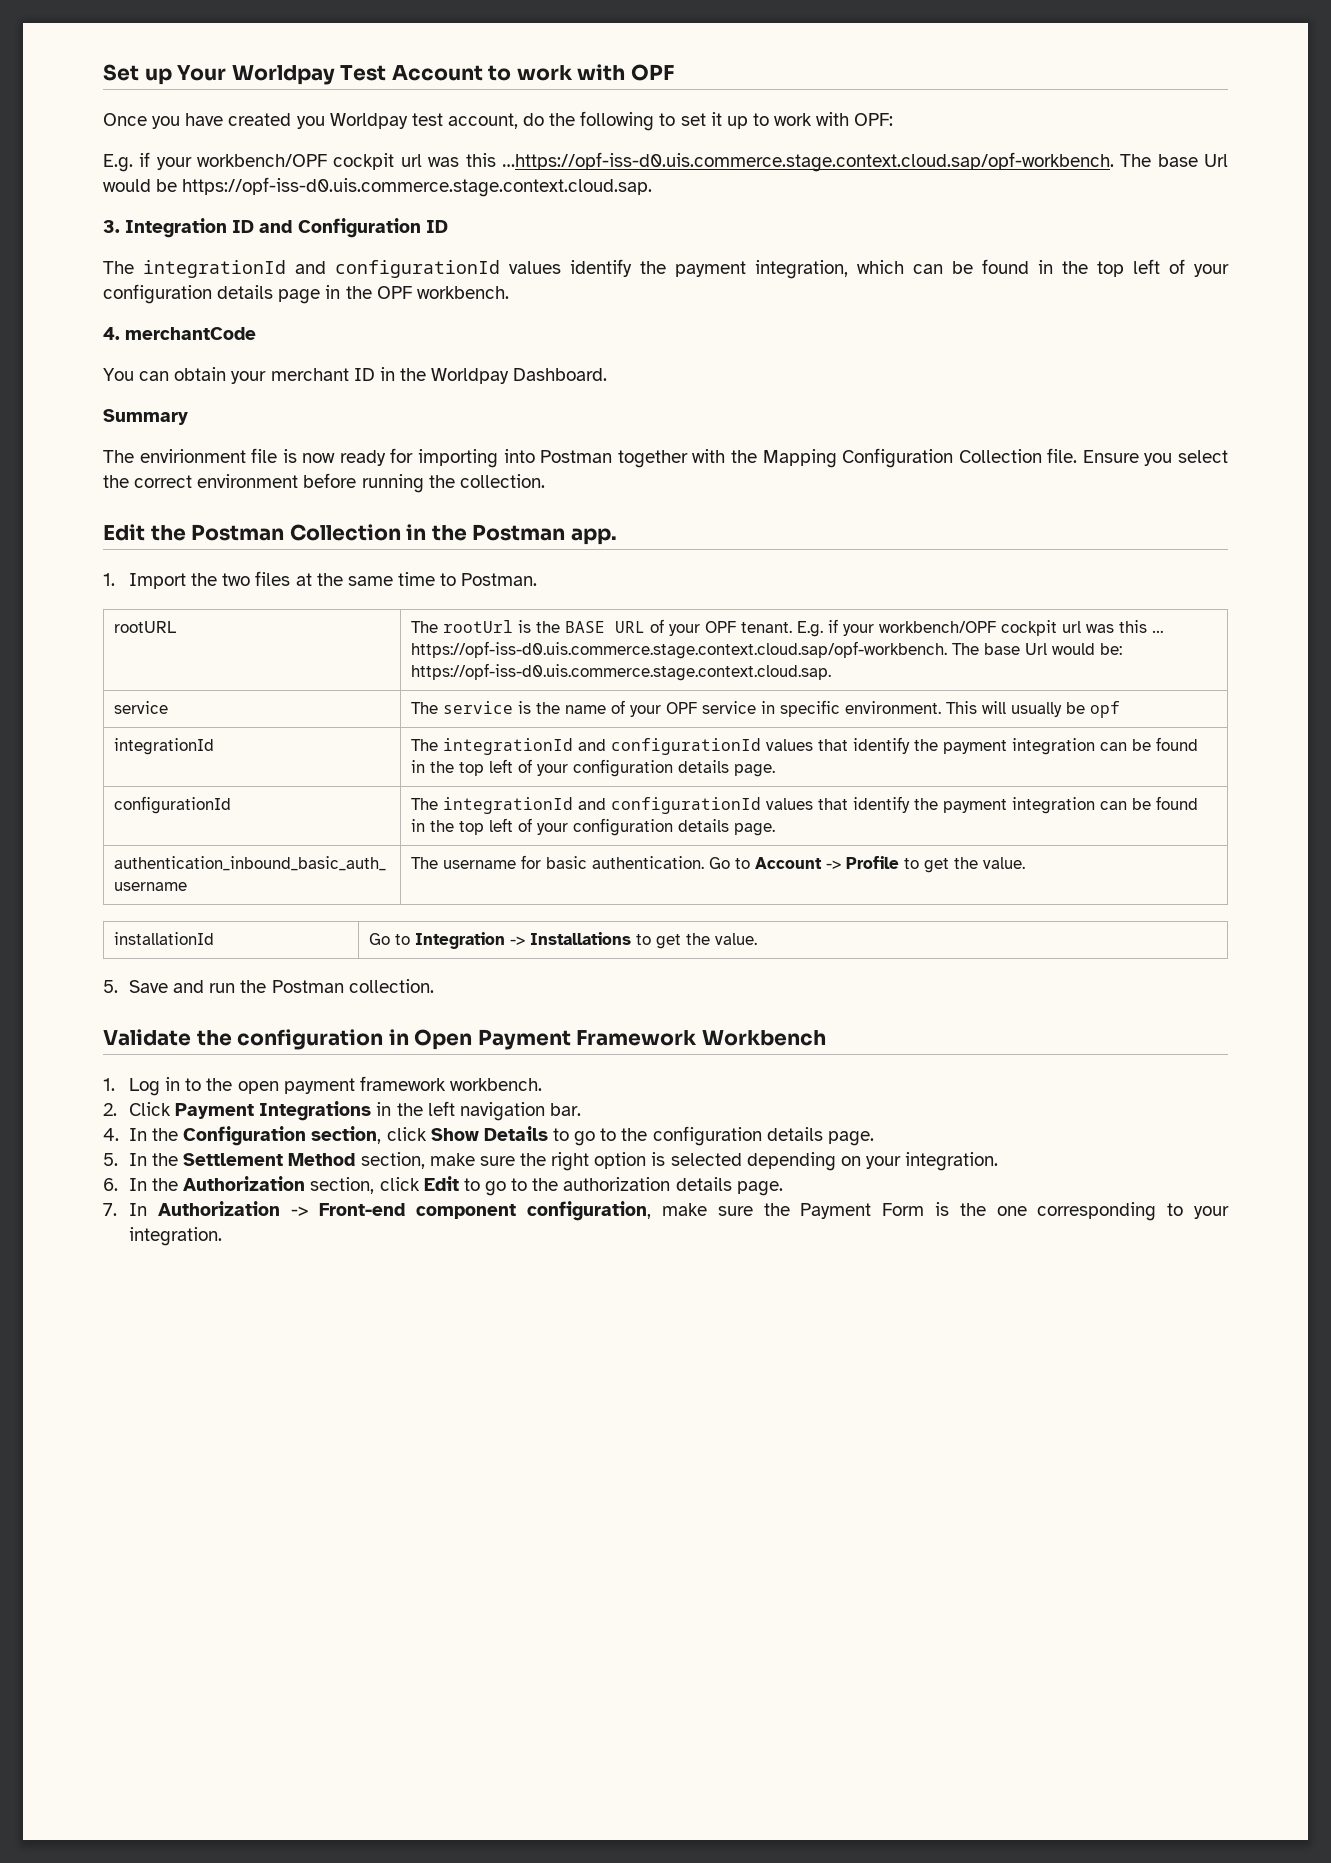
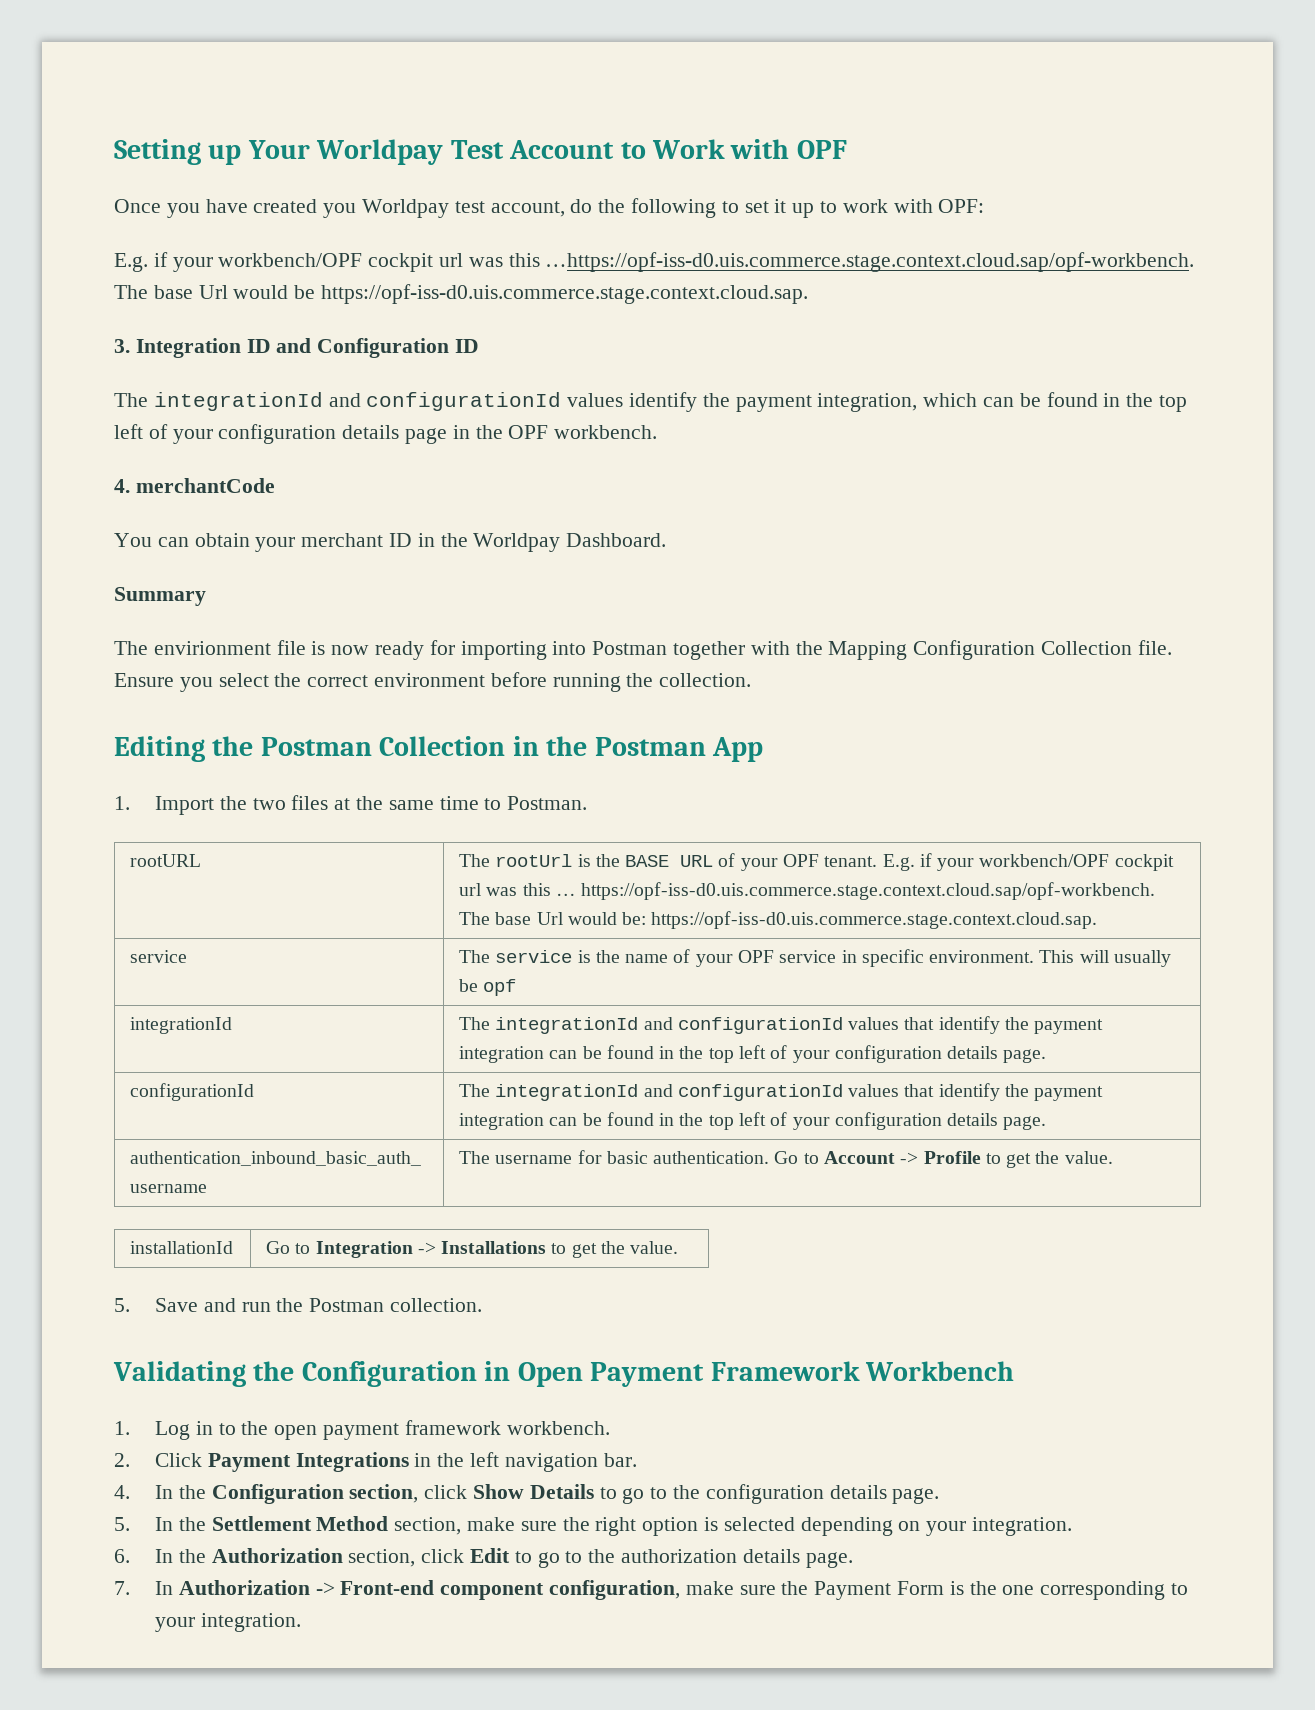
[103,64,139,81] Set -> [114,139,201,165] Setting
[516,65,573,81] work -> [651,139,725,159] Work
[103,524,145,541] Edit -> [114,736,205,762] Editing
[570,528,617,545] app. -> [711,737,763,762] App
[103,1029,384,1050] Validate the configuration -> [113,1361,477,1387] Validating the Configuration

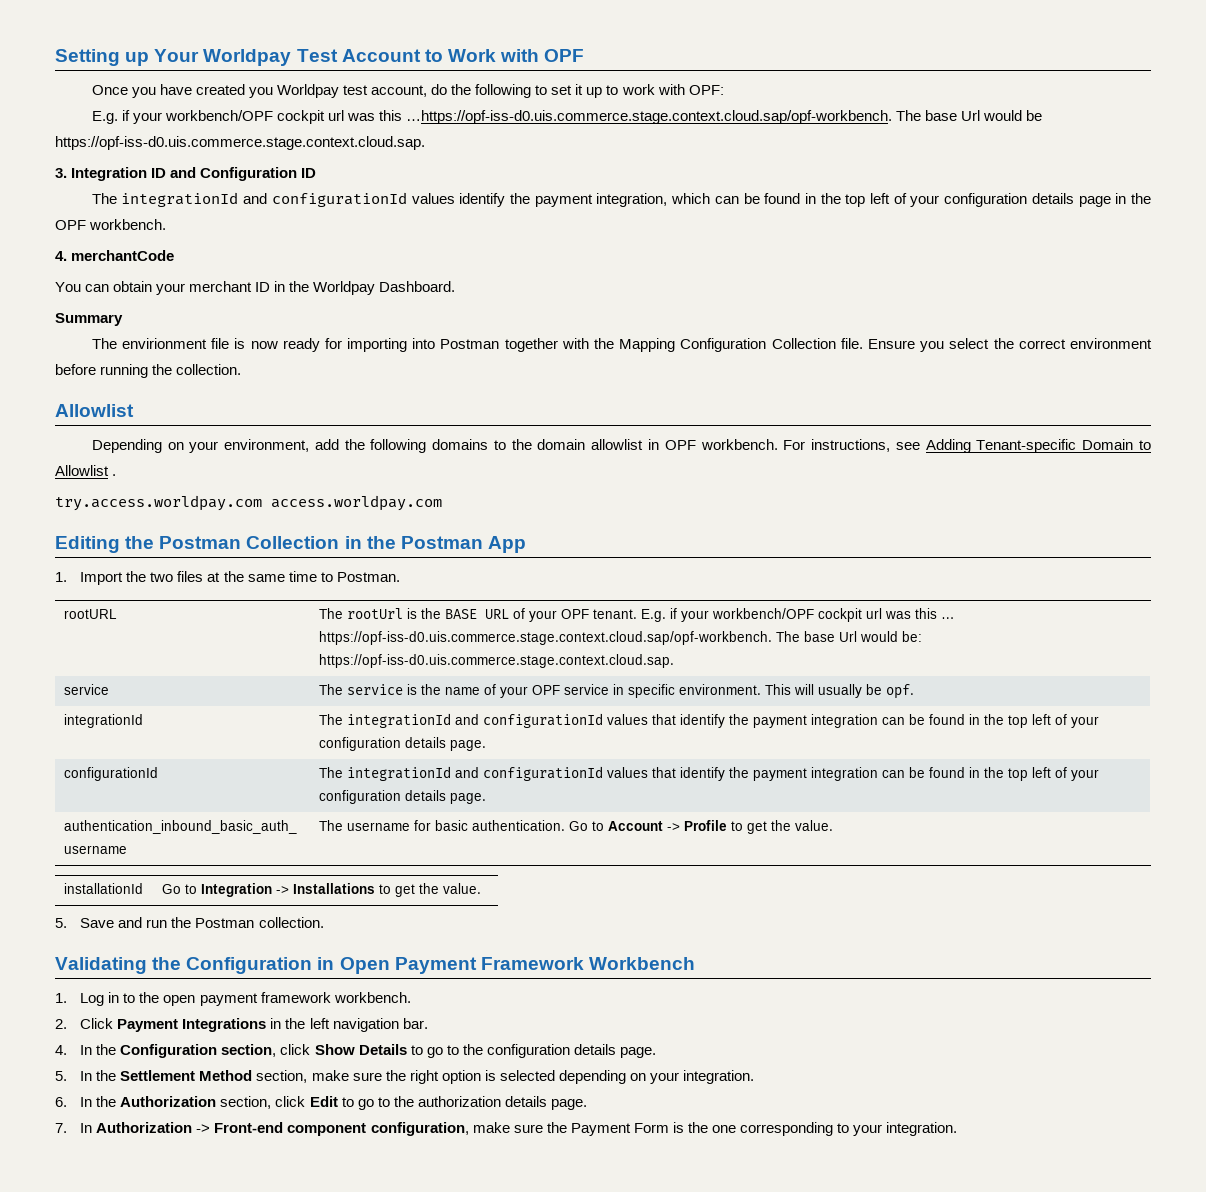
(752, 680) none -> [55,404,134,417] [91,439,1151,453] [55,465,117,476] [55,495,442,511] // Allowlist // Depending on your environment, add the following domains to the domain allowlist in OPF workbench. For instructions, see Adding Tenant-specific Domain to Allowlist . // try.access.worldpay.com access.worldpay.com
[483,979,517,996] opf -> [886,684,915,699] opf.

